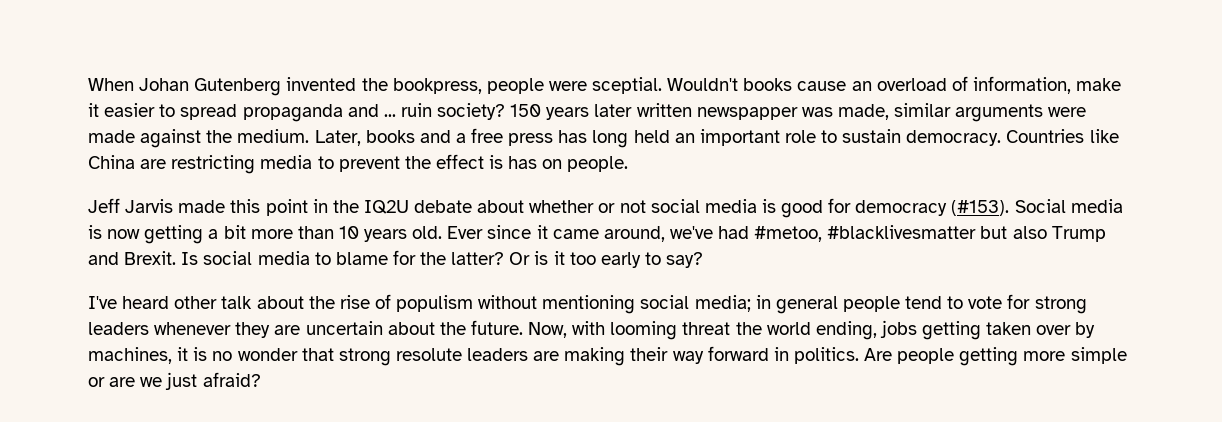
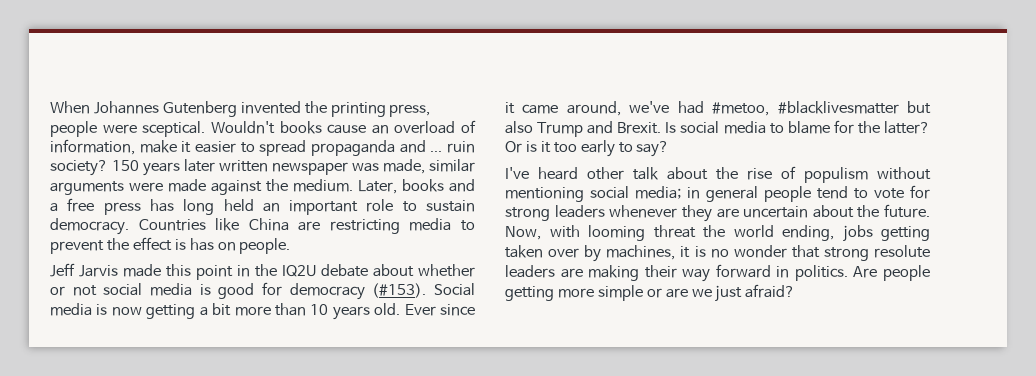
[139,78,190,91] Johan -> [93,101,159,114] Johannes
[392,78,482,94] bookpress, -> [330,102,431,117] printing press,
[592,77,663,94] sceptial. -> [142,121,206,137] sceptical.
[696,107,798,120] newspapper -> [272,162,348,175] newspaper

